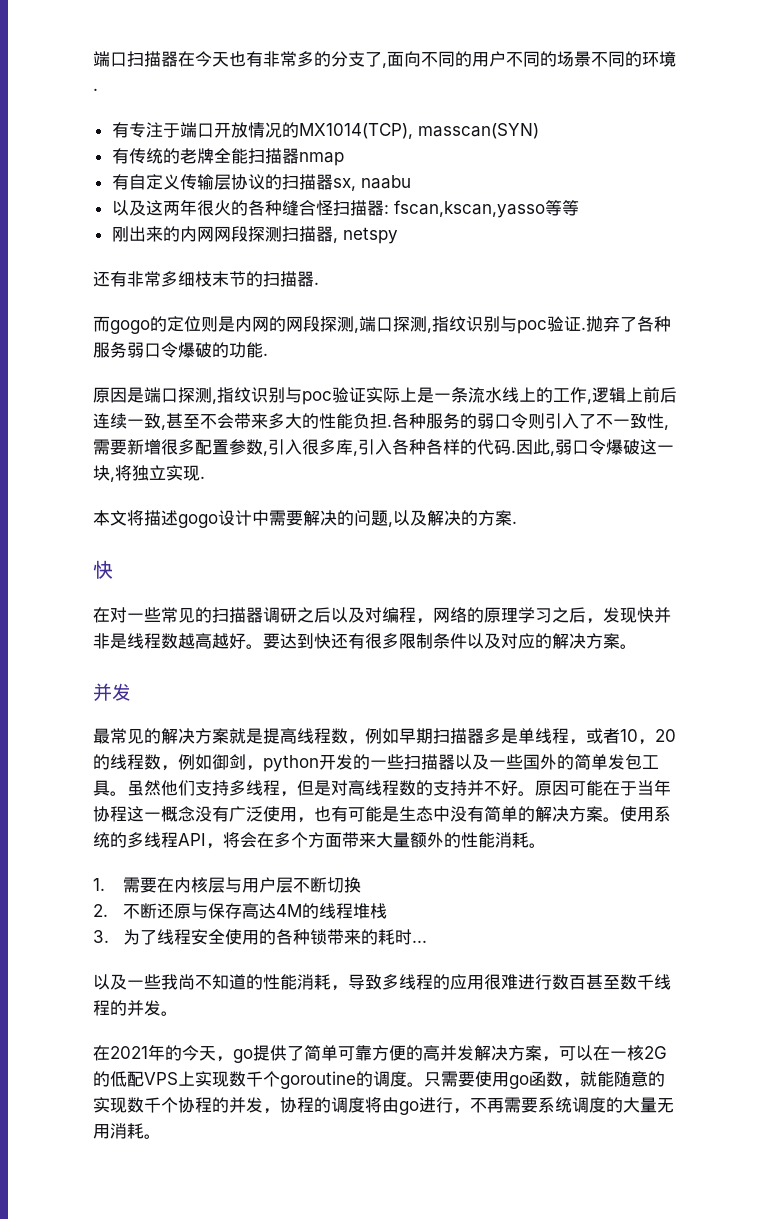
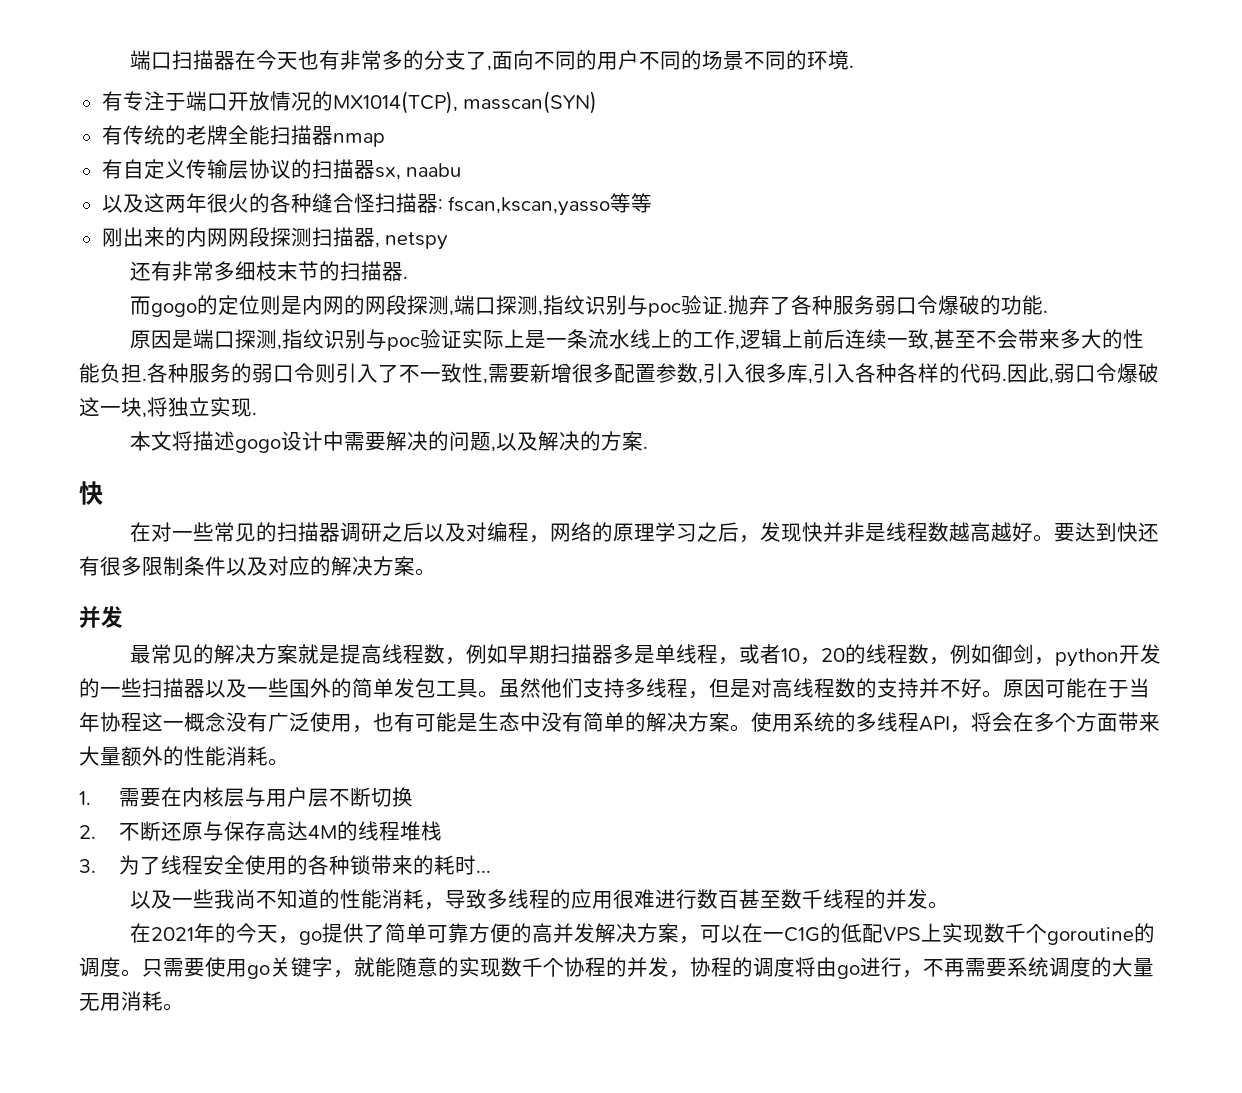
[627,1045,667,1061] 核2G -> [784,927,821,942] C1G
[529,1071,563,1087] 函数 -> [270,957,333,977] 关键字

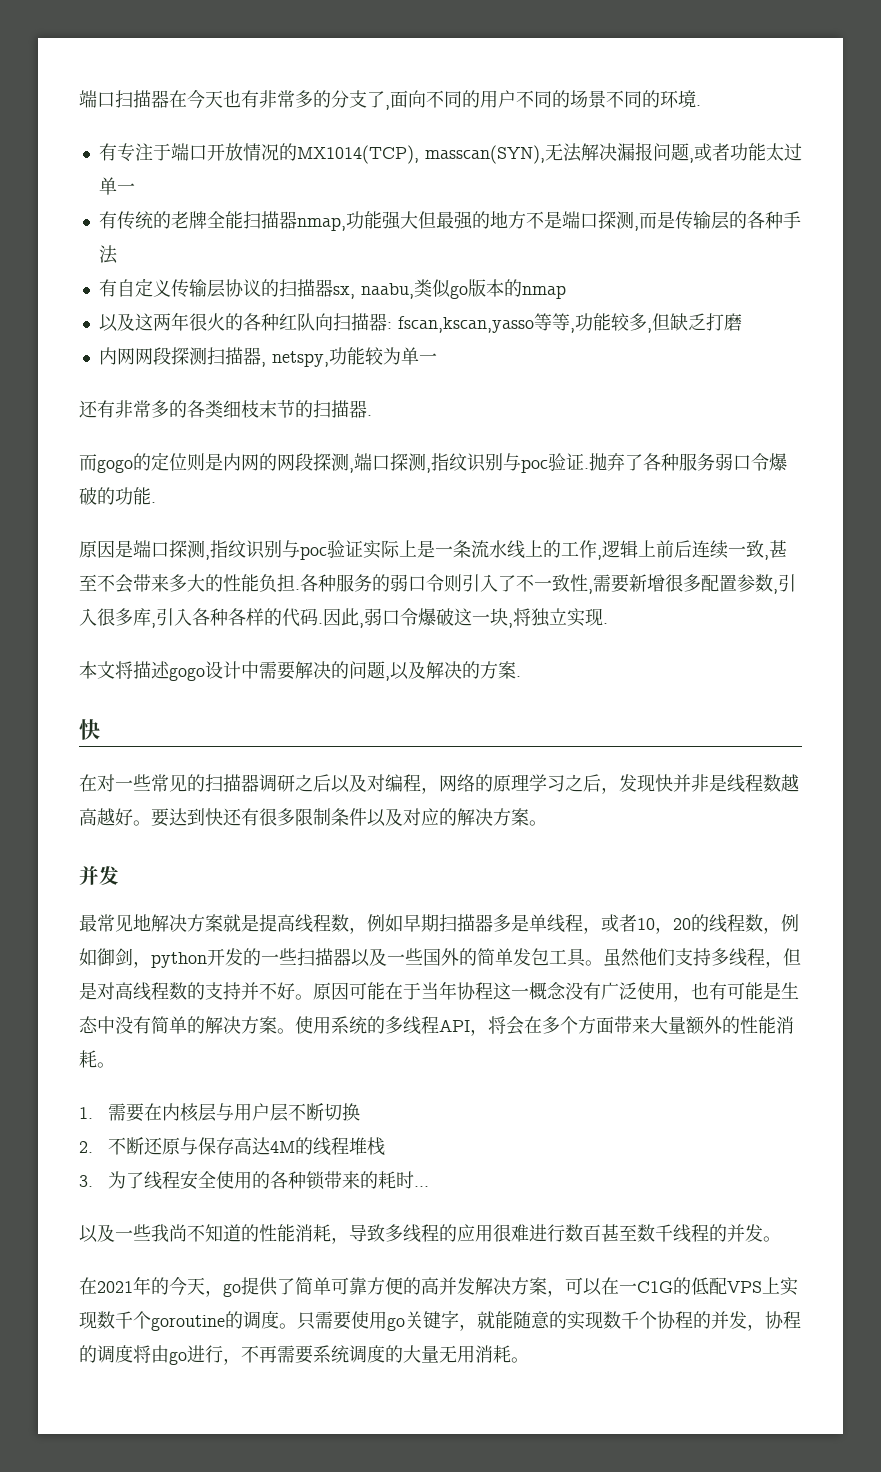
[463,91,598,114] masscan(SYN) -> [424,142,802,164] [98,177,135,195] masscan(SYN),无法解决漏报问题,或者功能太过单一
[332,133,385,147] nmap -> [296,211,801,231] [98,245,118,264] nmap,功能强大但最强的地方不是端口探测,而是传输层的各种手法
[406,163,462,177] naabu -> [360,279,566,299] naabu,类似go版本的nmap
[311,193,375,213] 缝合怪 -> [278,313,333,331] 红队向
[101,227,186,247] // 刚出来的 -> [569,313,742,333] ,功能较多,但缺乏打磨 //
[385,232,449,250] netspy -> [271,347,437,367] netspy,功能较为单一
(236, 271) none -> [169,400,223,418] 的各类
[193,644,215,664] 的 -> [133,914,151,931] 地

